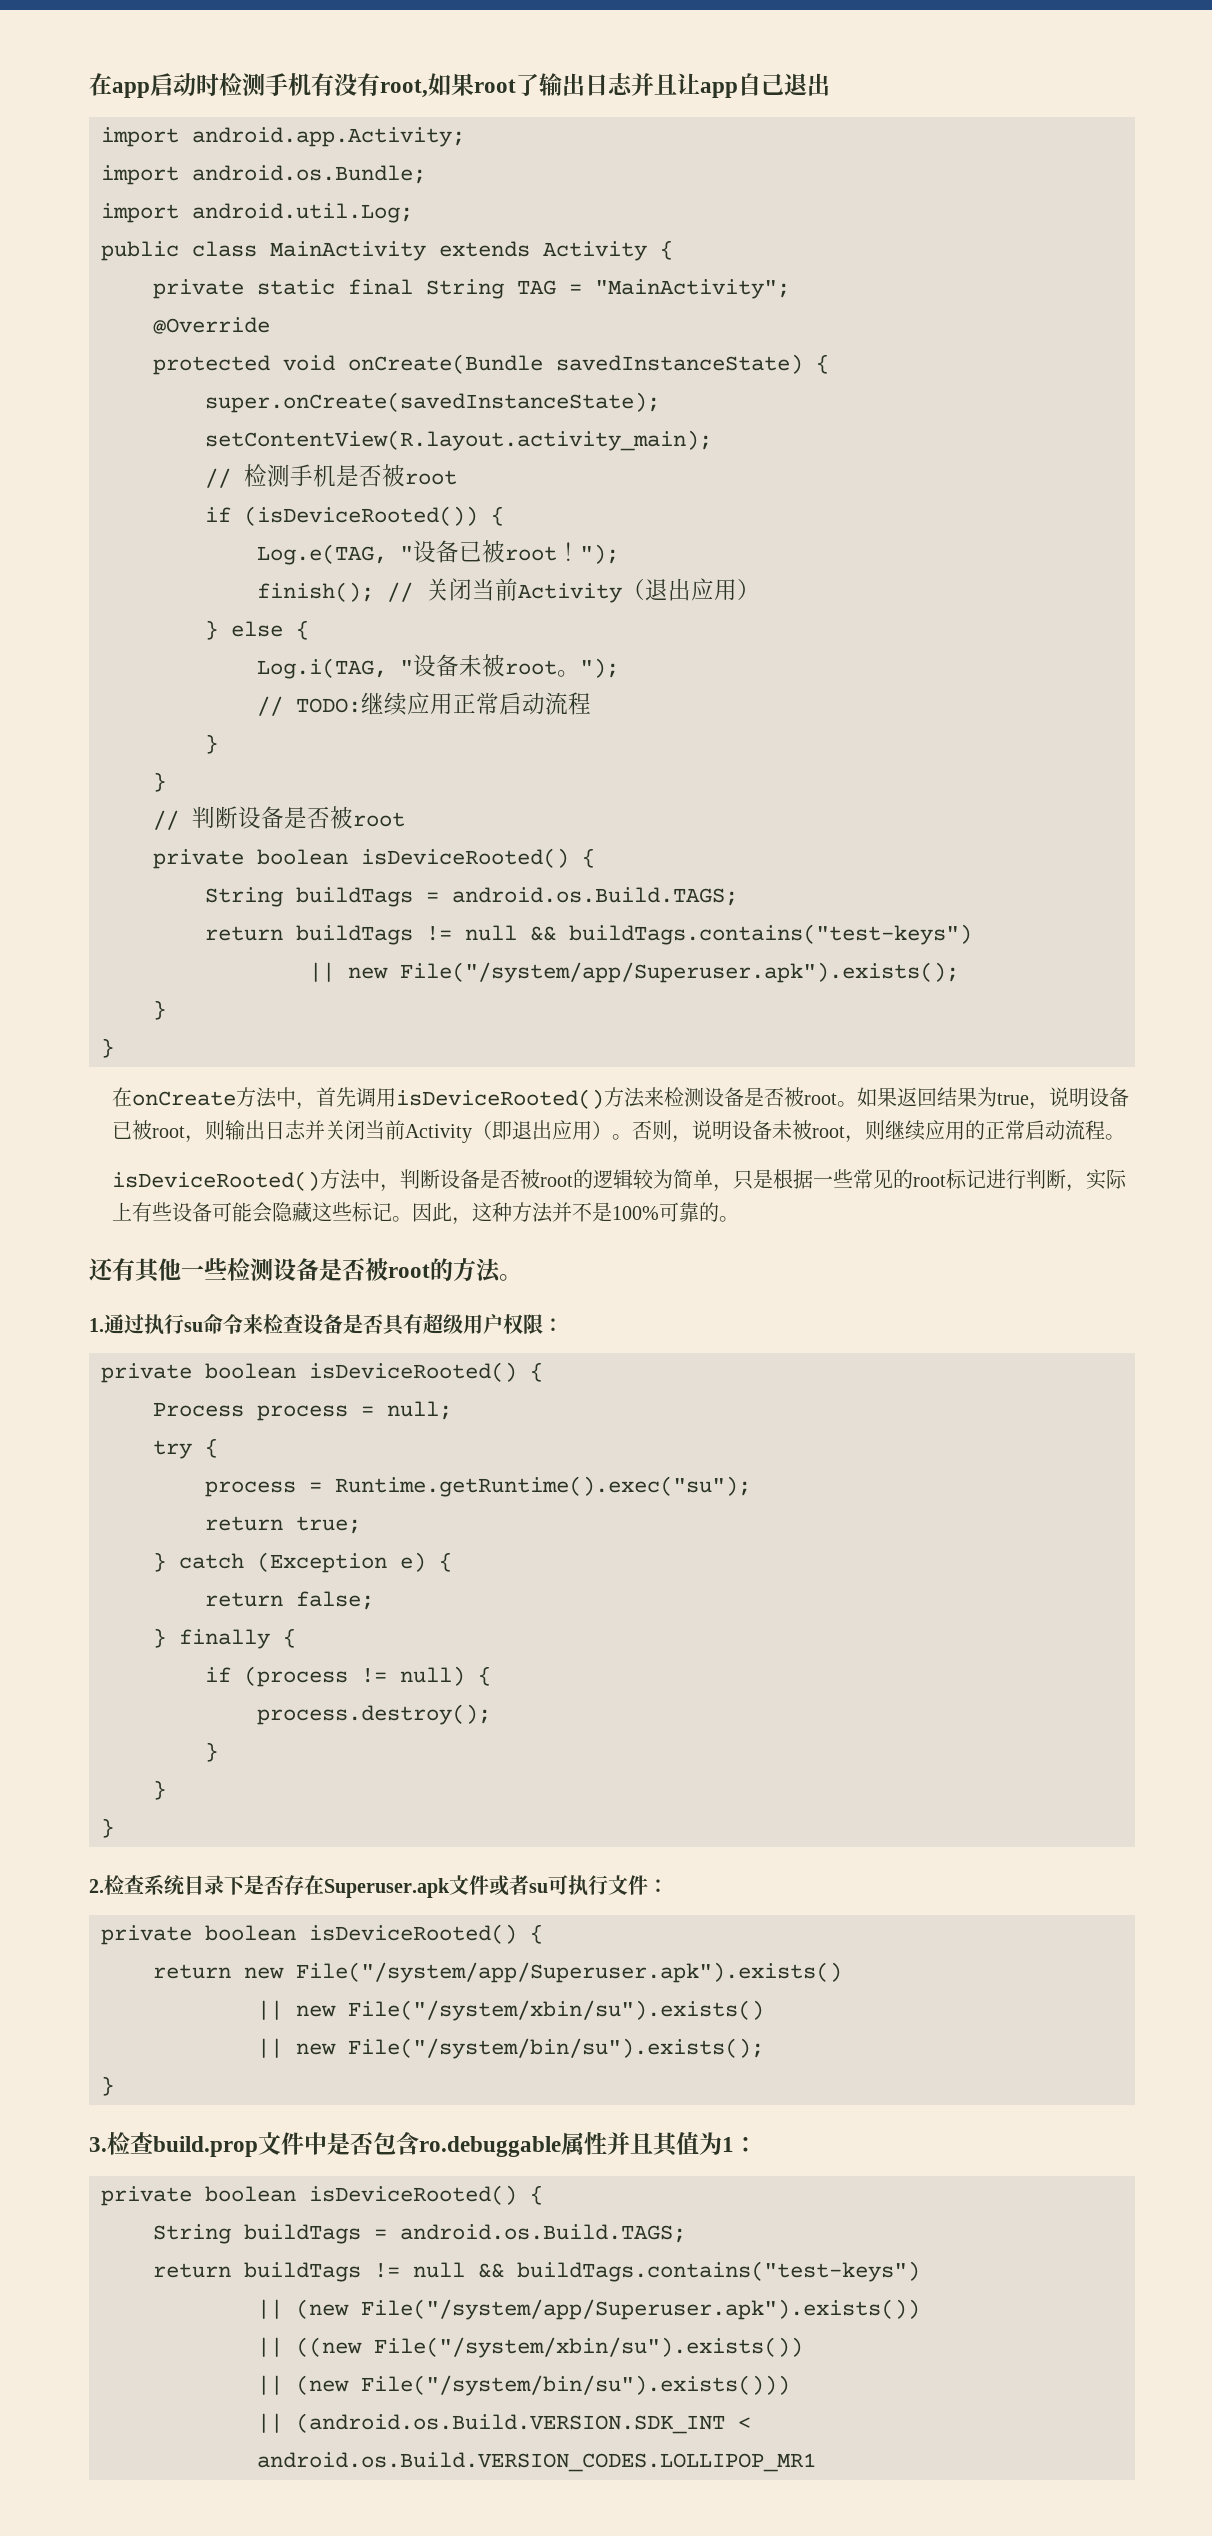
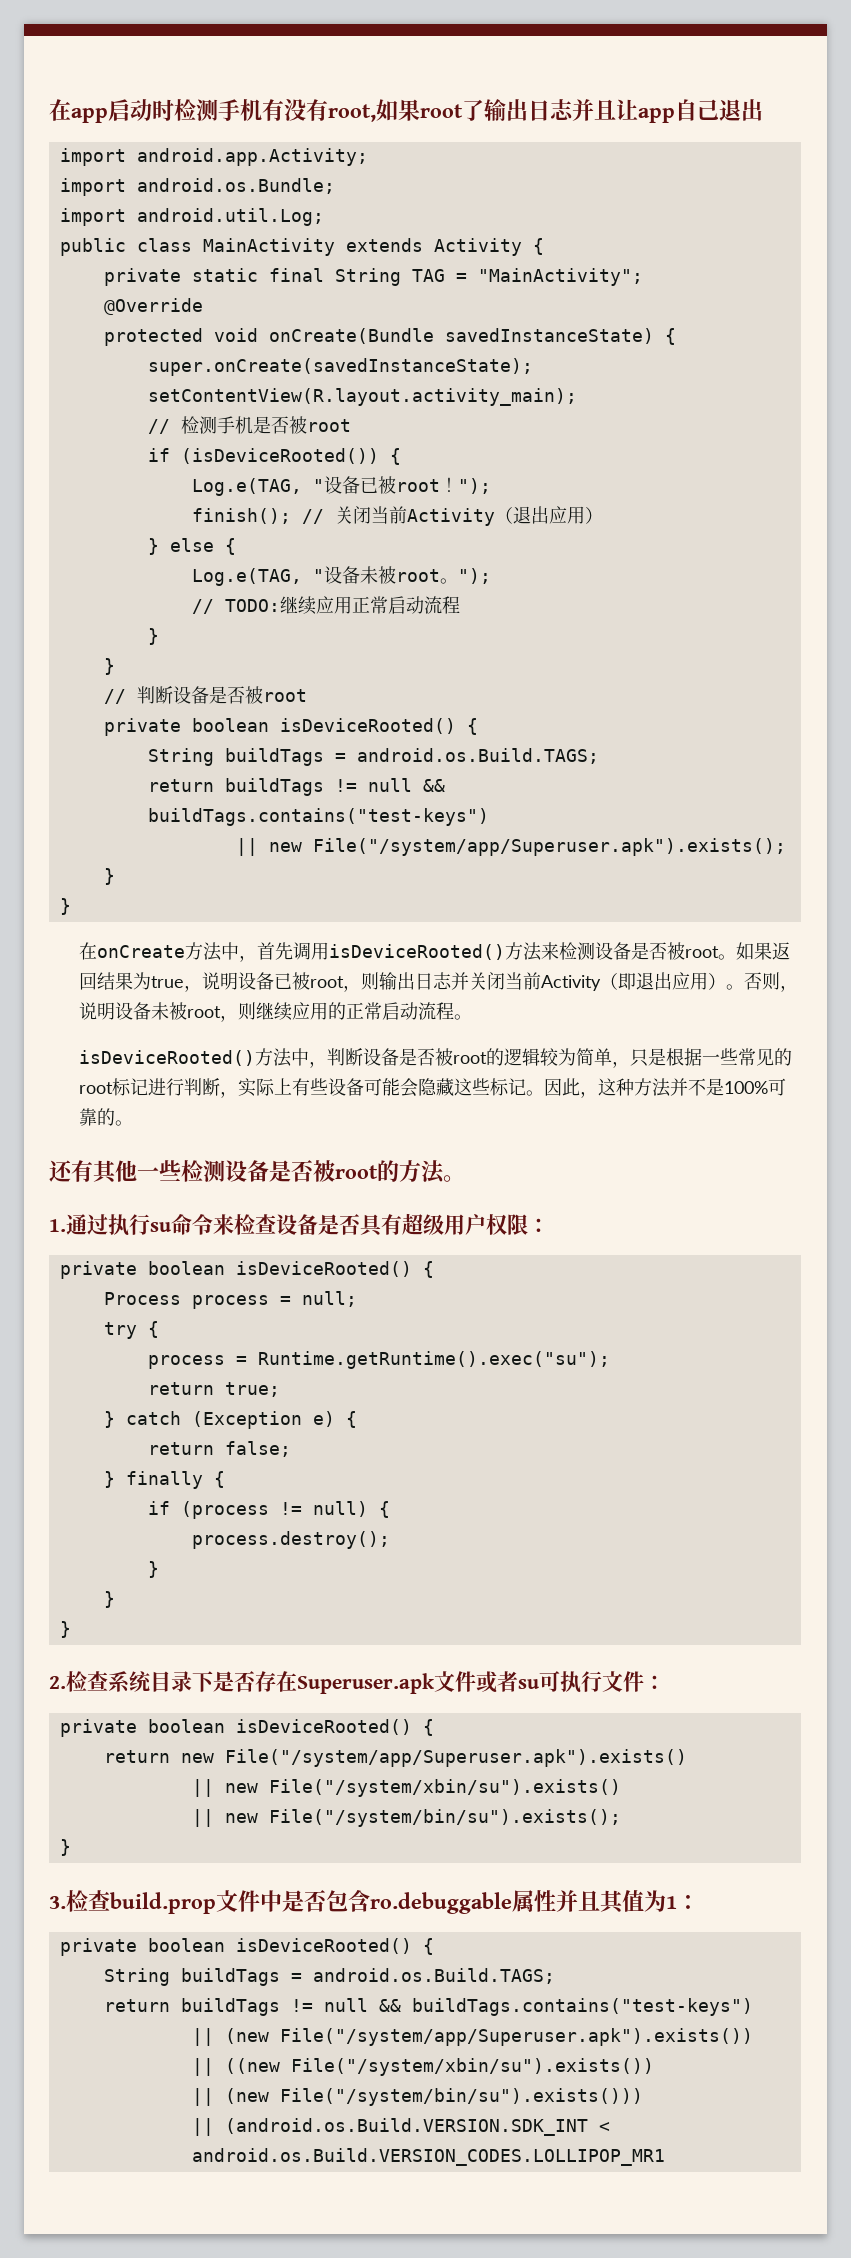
[257,658,387,679] Log.i(TAG, -> [191,568,302,586] Log.e(TAG,

